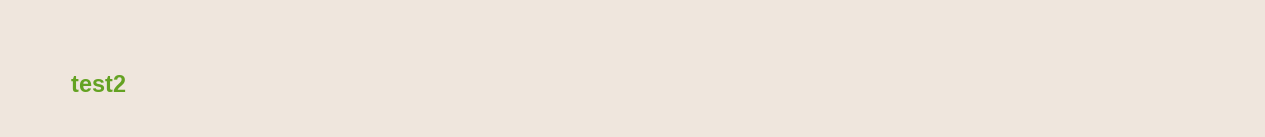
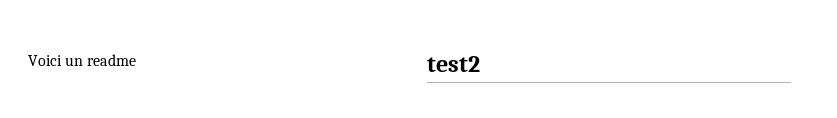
(71, 83) none -> [28,54,137,66] Voici un readme //

